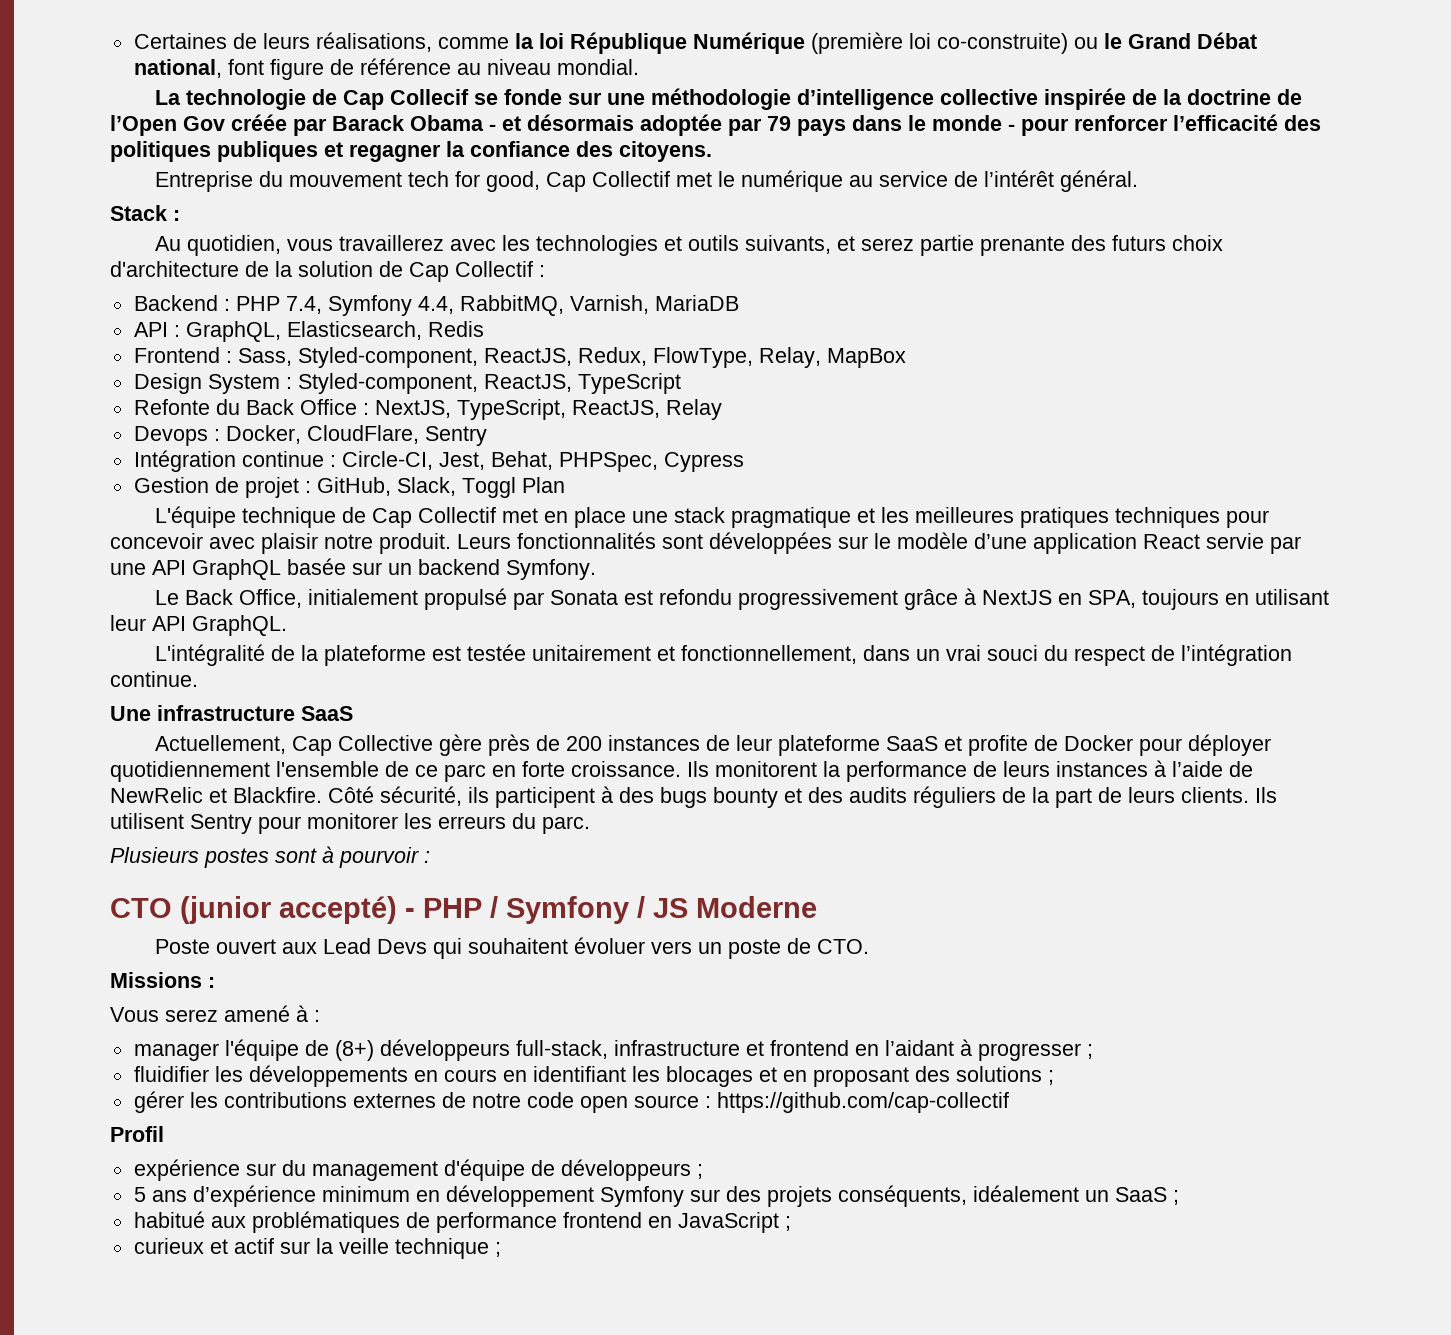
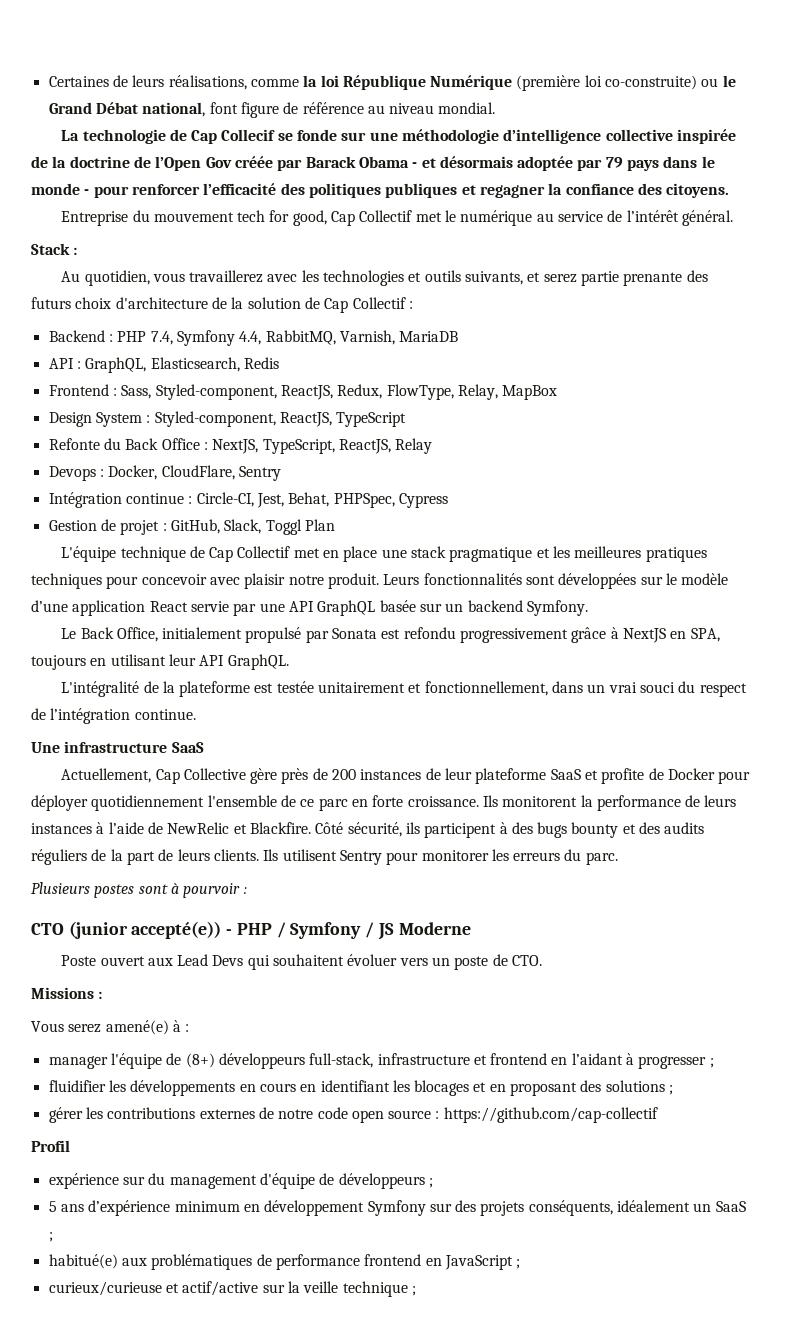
[279,896,397,924] accepté) -> [131,921,222,939] accepté(e))
[224,1005,290,1022] amené -> [105,1020,169,1035] amené(e)
[133,1211,205,1228] habitué -> [48,1254,118,1269] habitué(e)
[133,1238,274,1254] curieux et actif -> [48,1281,259,1296] curieux/curieuse et actif/active

